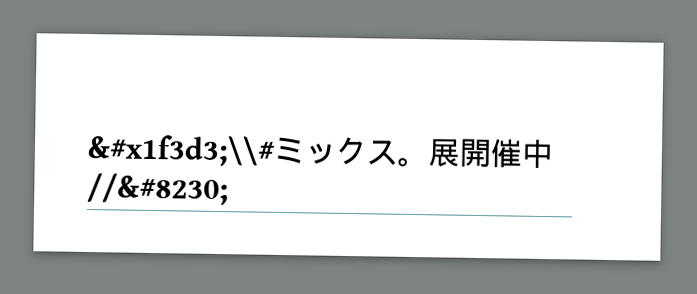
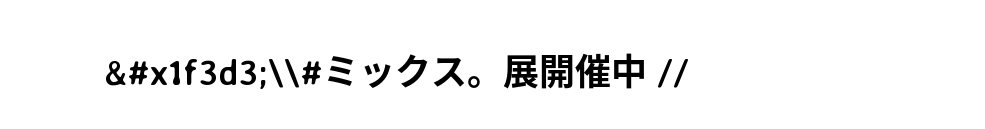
[87,172,229,206] //&#8230; -> [657,59,689,88] //

